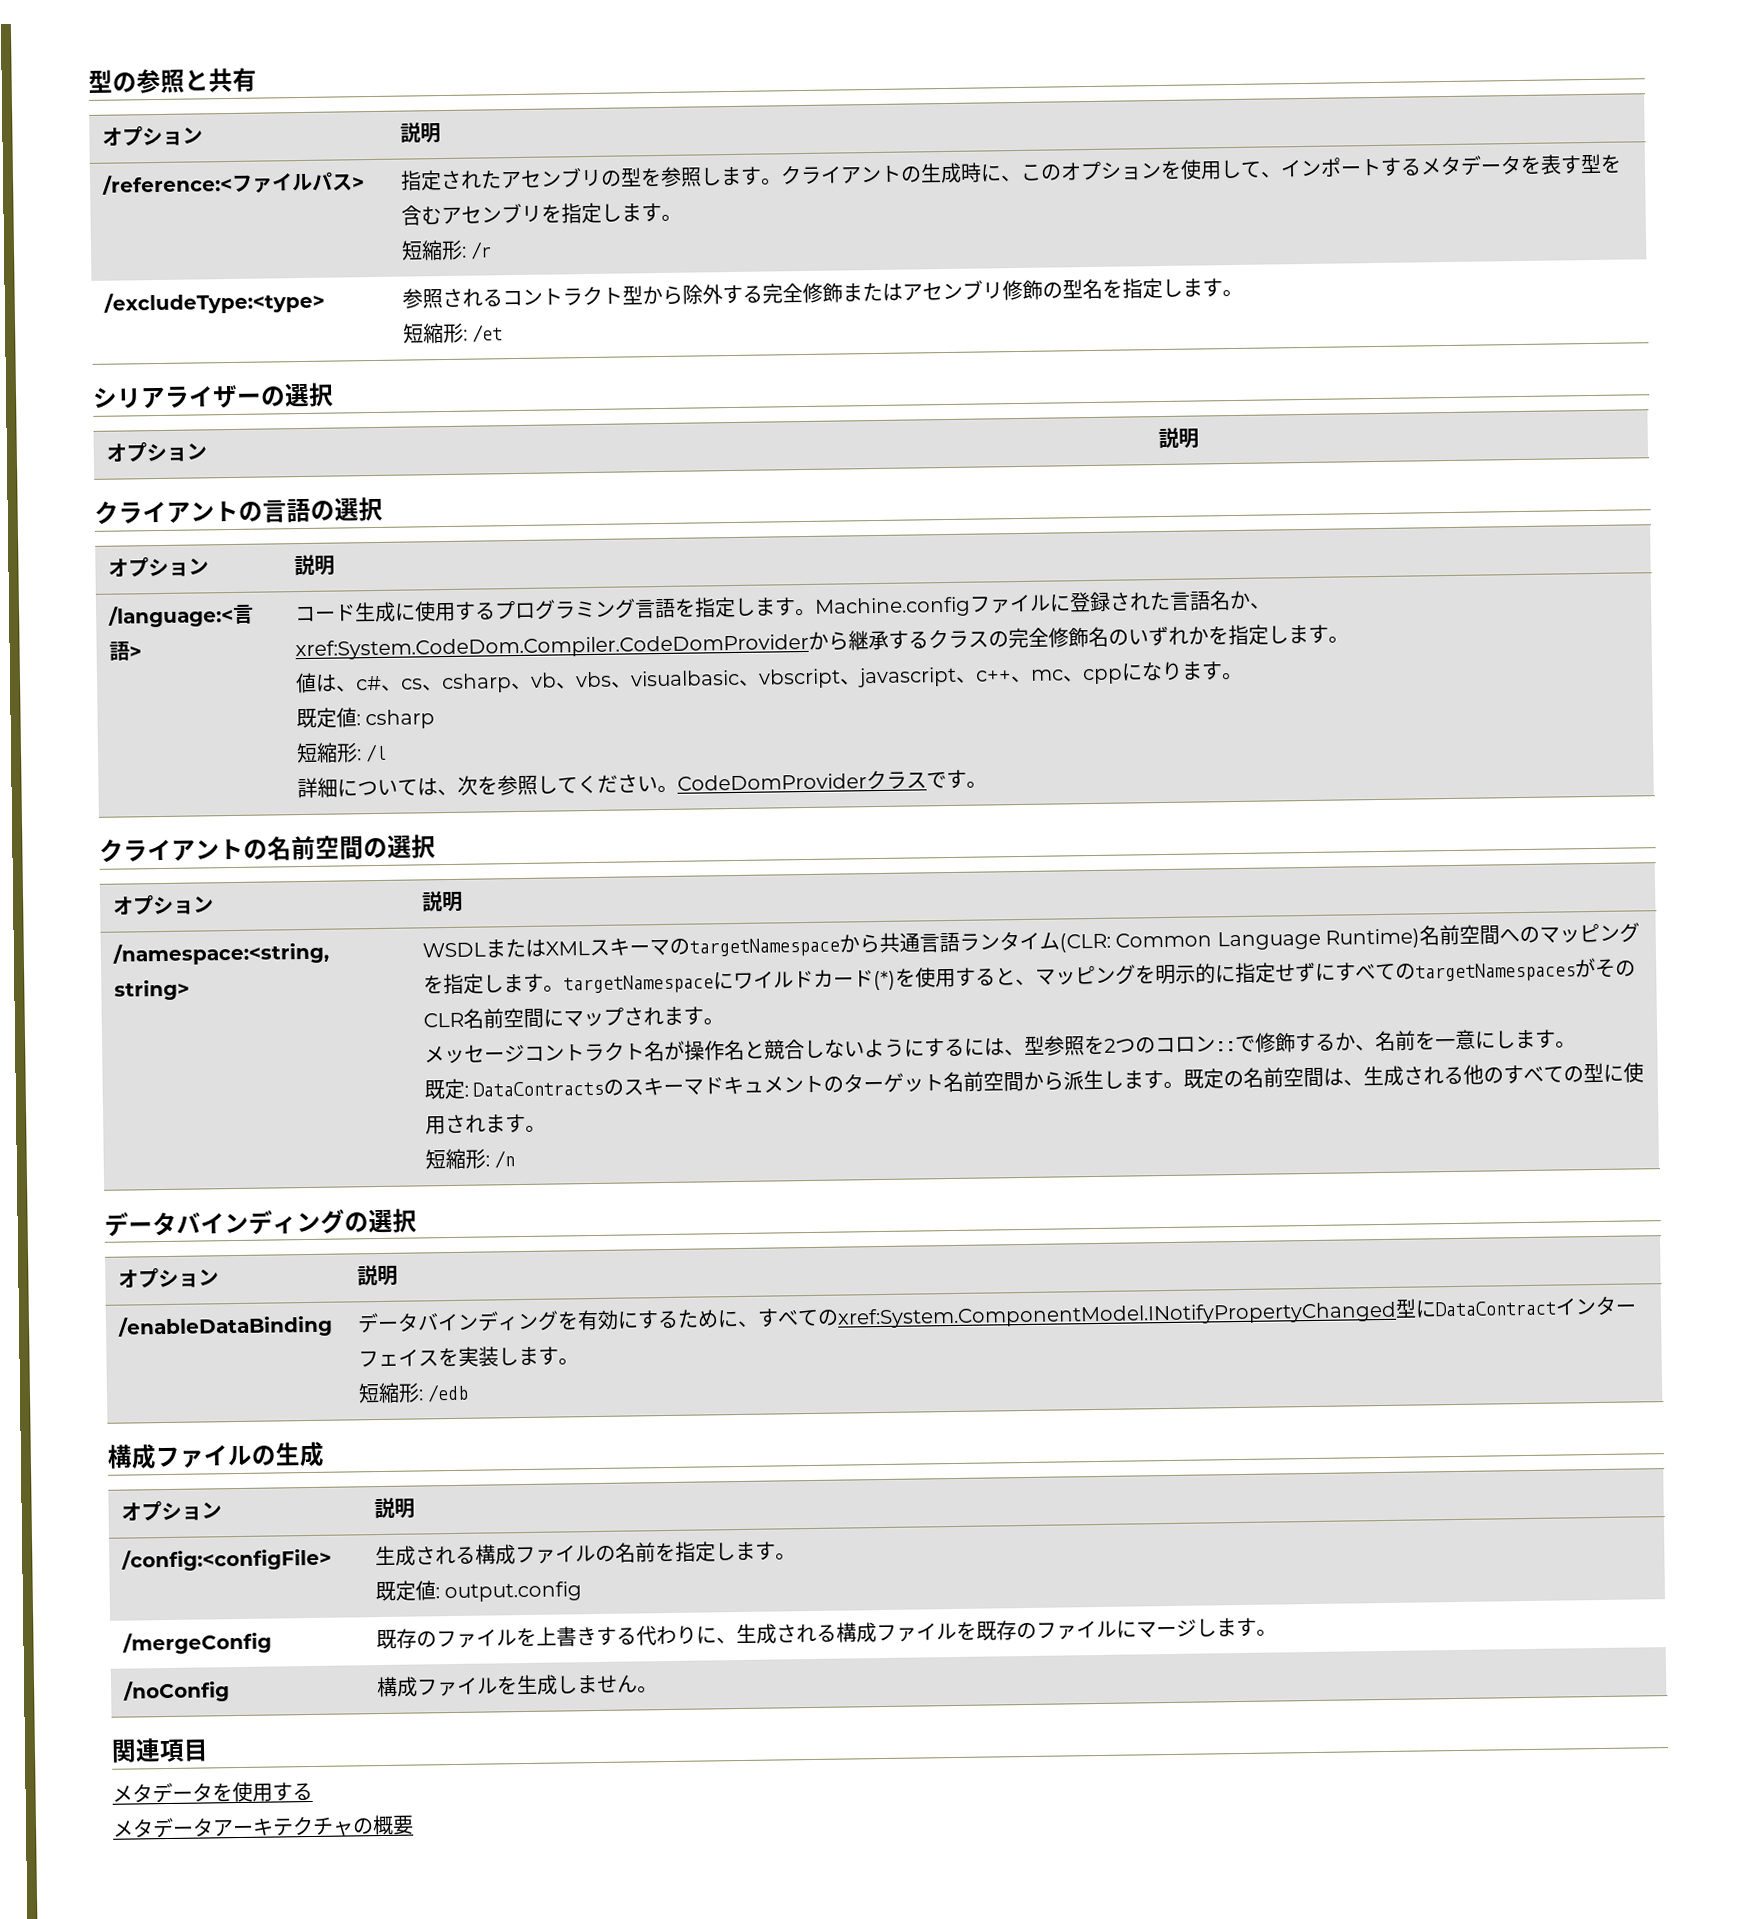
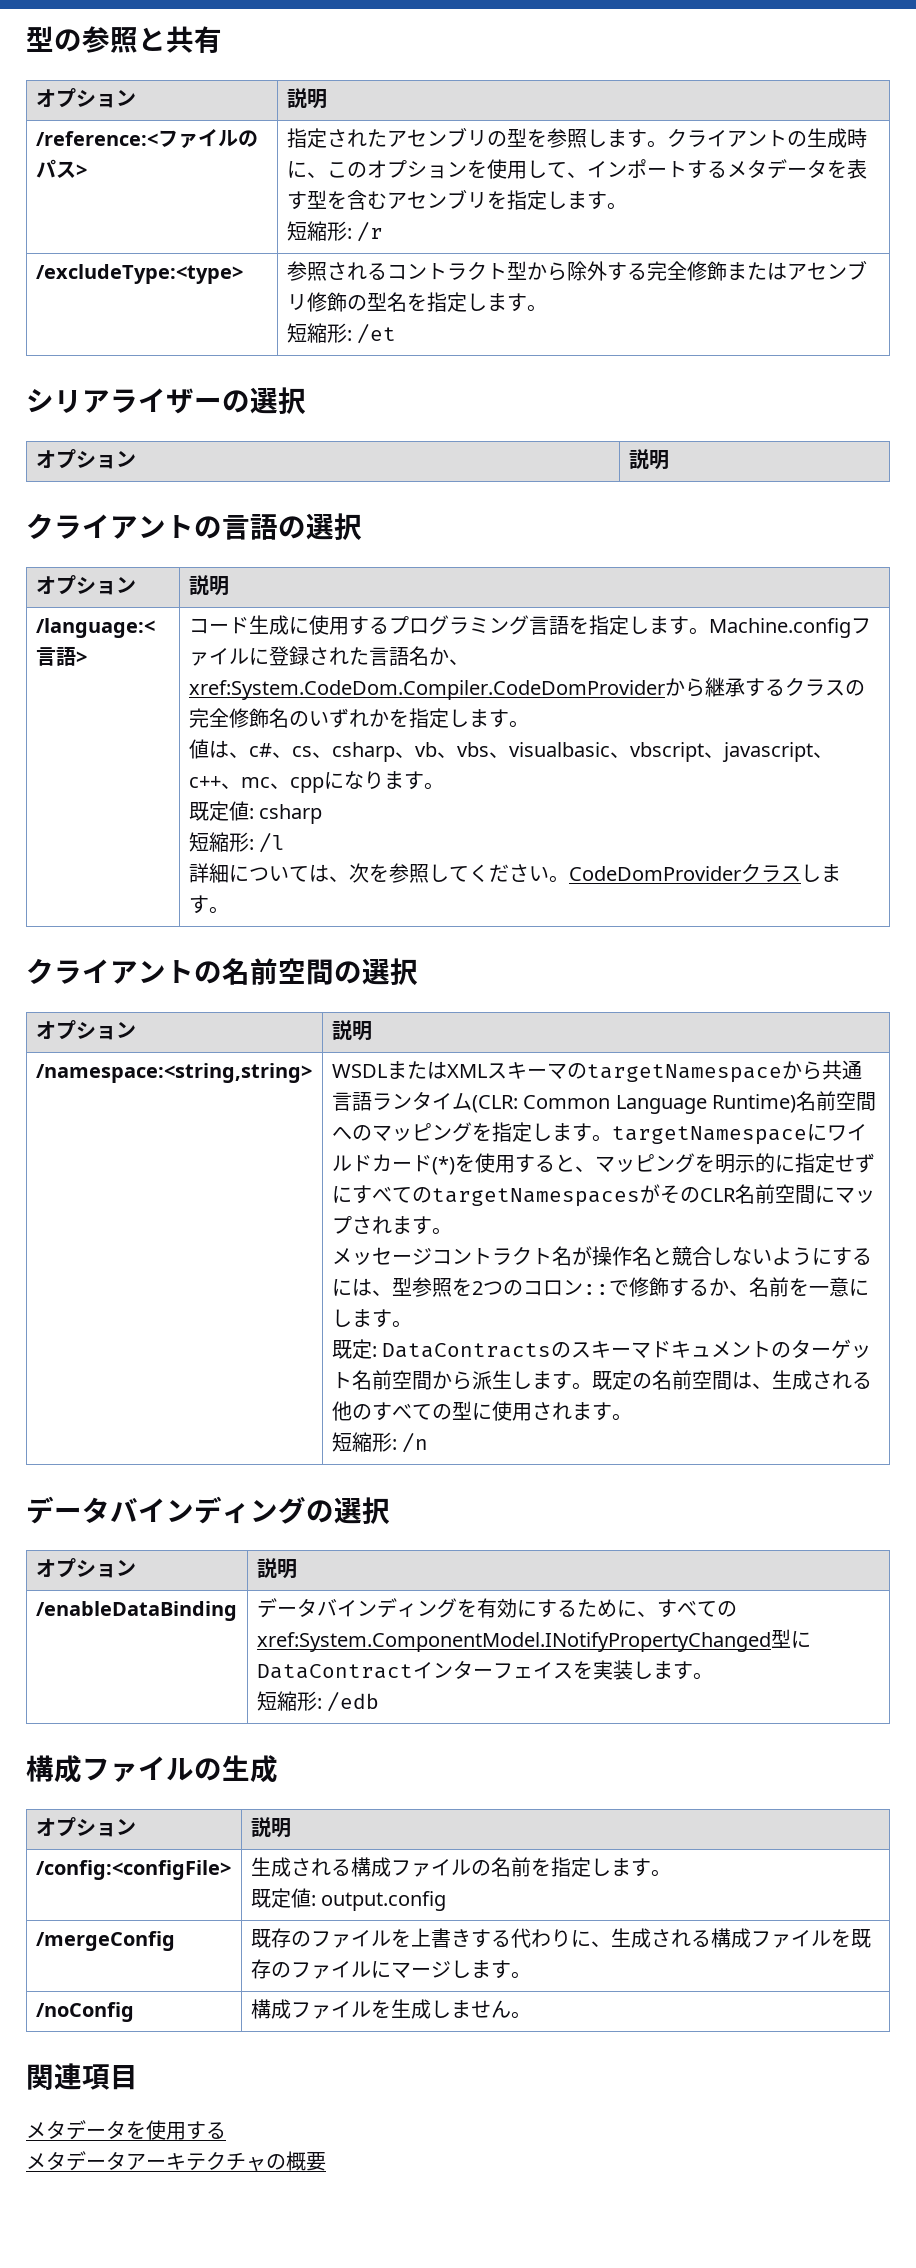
(313, 182) none -> [237,130,258,147] の
[925,772,947,789] で -> [800,864,841,882] しま

